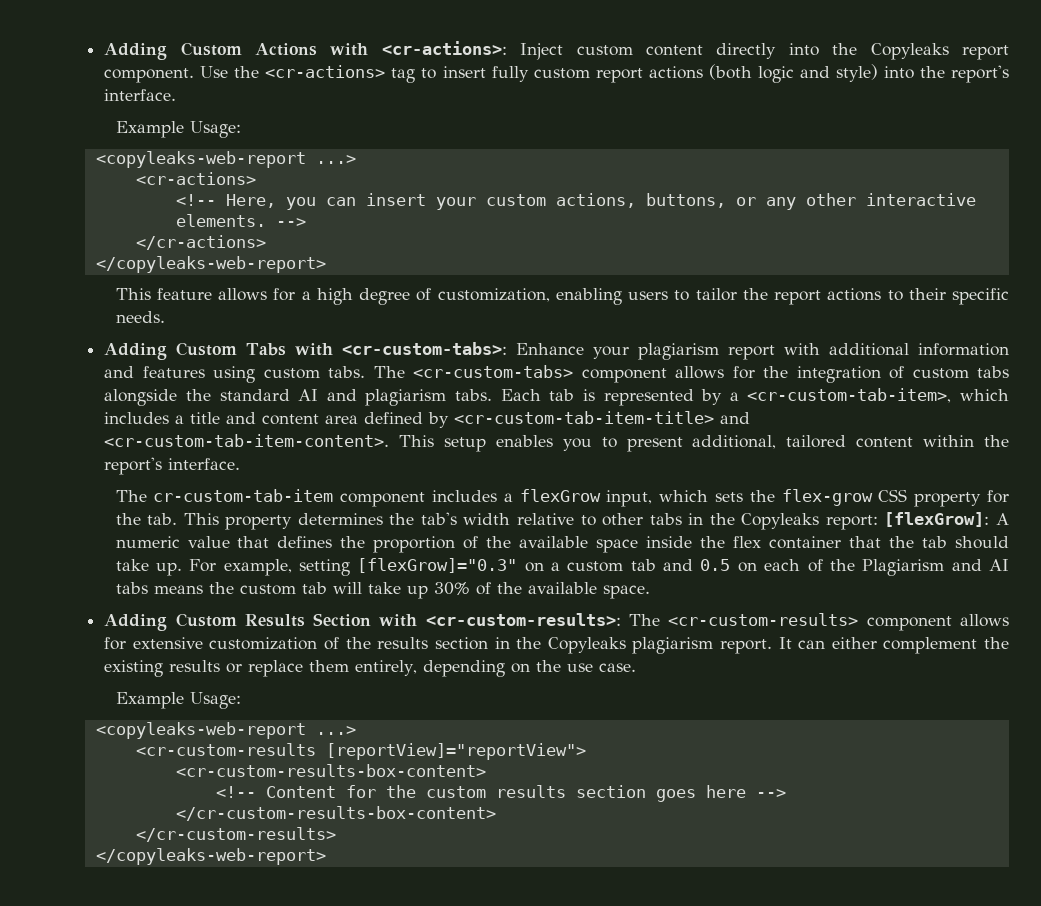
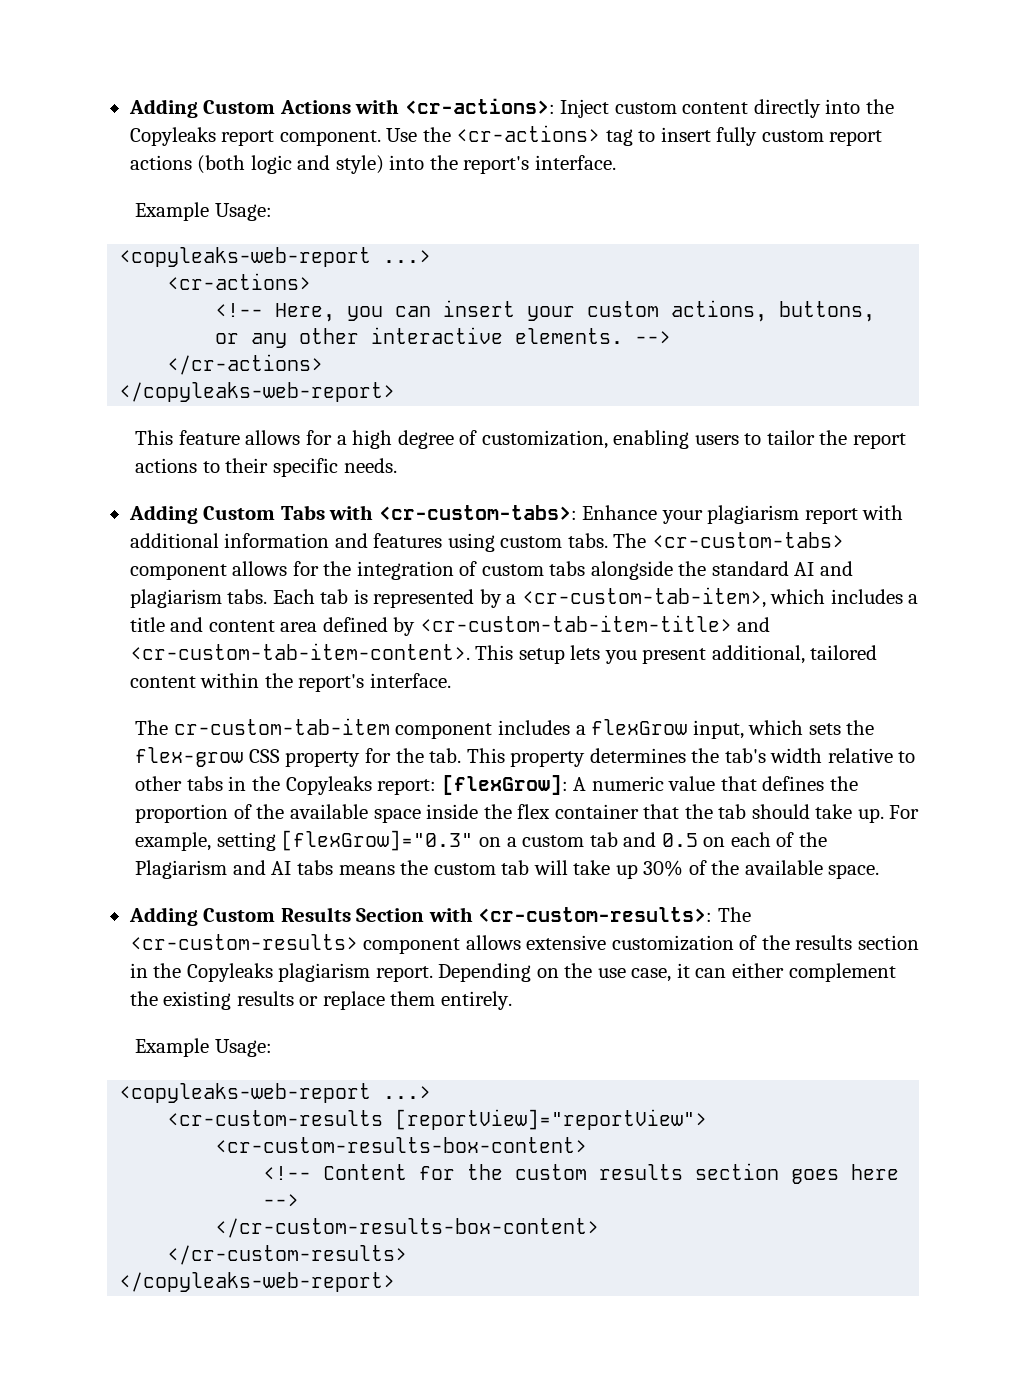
[495,435,617,451] enables you to -> [570,645,637,664] lets you
[104,637,127,650] for -> (521, 942) none
[778,637,792,649] It -> [438,963,690,982] Depending on the use case, it
[355,660,637,677] entirely, depending on the use case. -> [440,991,512,1010] entirely.

